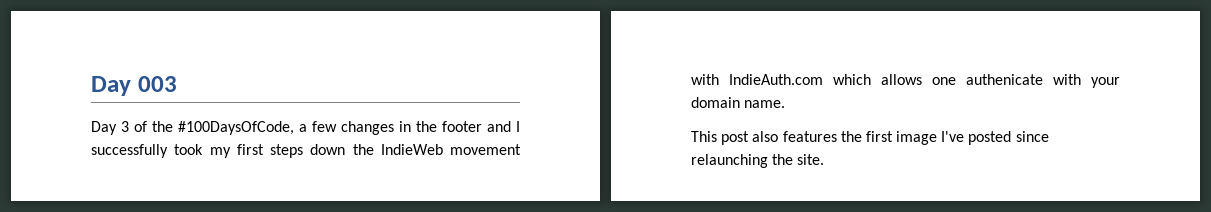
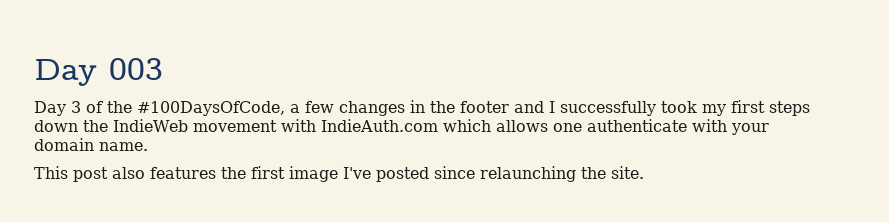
[966,74,1043,85] authenicate -> [586,119,687,132] authenticate

